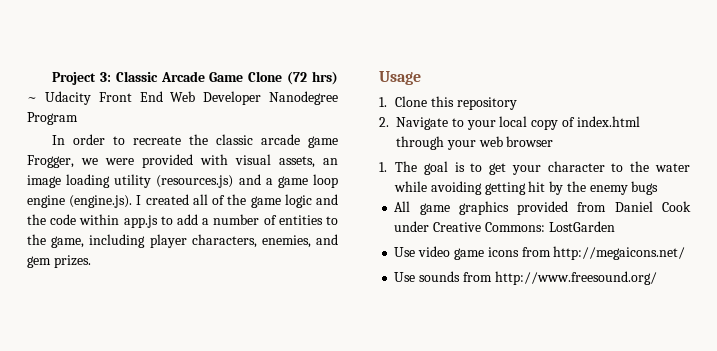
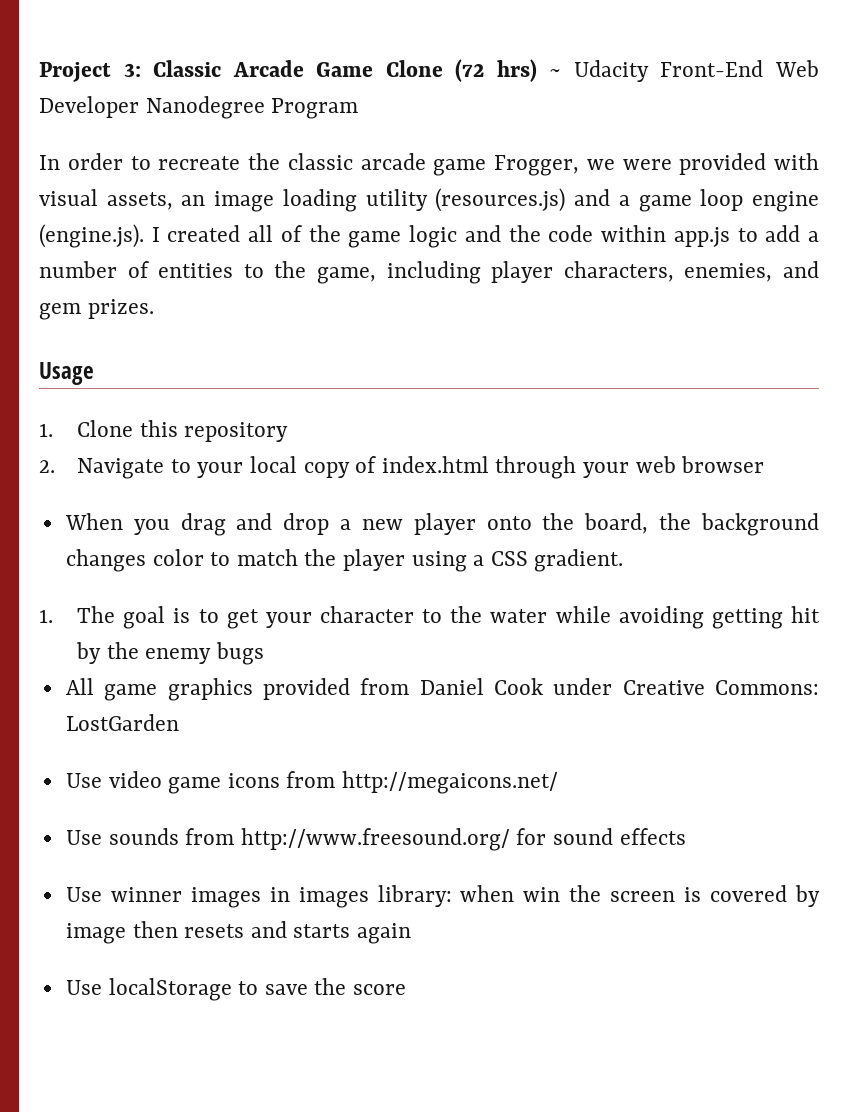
[98,91,163,102] Front End -> [660,60,764,77] Front-End
(554, 141) none -> [64,513,819,536] [65,549,624,572] // When you drag and drop a new player onto the board, the background changes color to match the player using a CSS gradient.
(657, 278) none -> [516,828,686,845] [65,885,821,908] [65,921,412,944] [65,978,407,1001] for sound effects // Use winner images in images library: when win the screen is covered by image then resets and starts again // Use localStorage to save the score

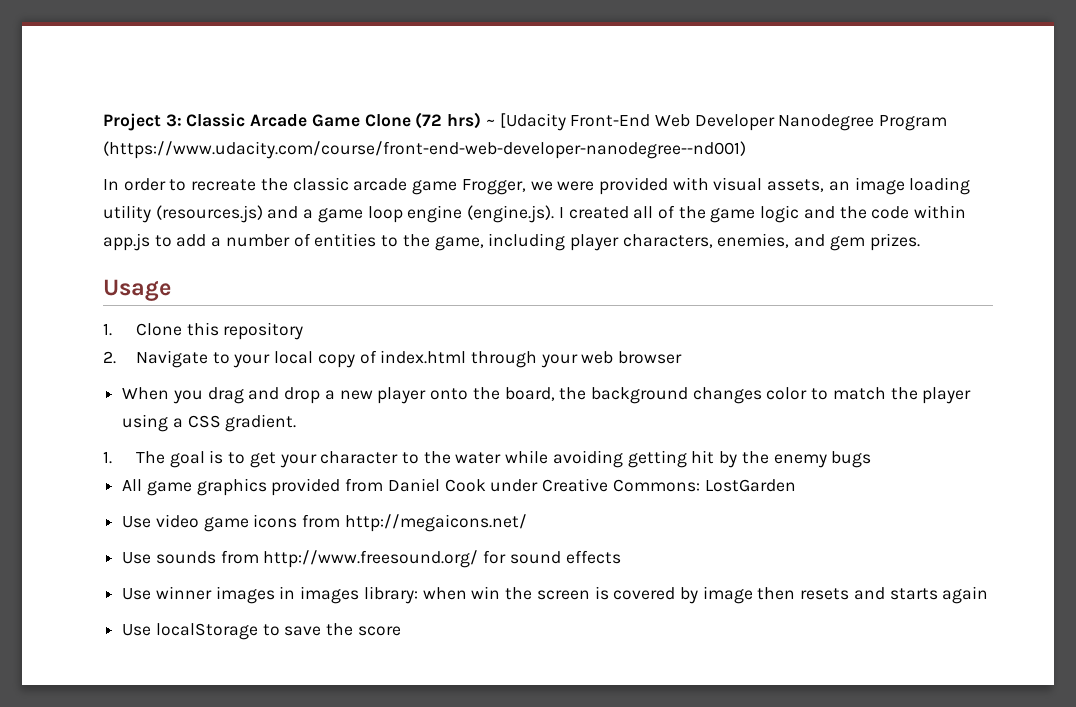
[573,60,649,82] Udacity -> [499,113,566,131] [Udacity
(359, 108) none -> [103,141,746,159] (https://www.udacity.com/course/front-end-web-developer-nanodegree--nd001)

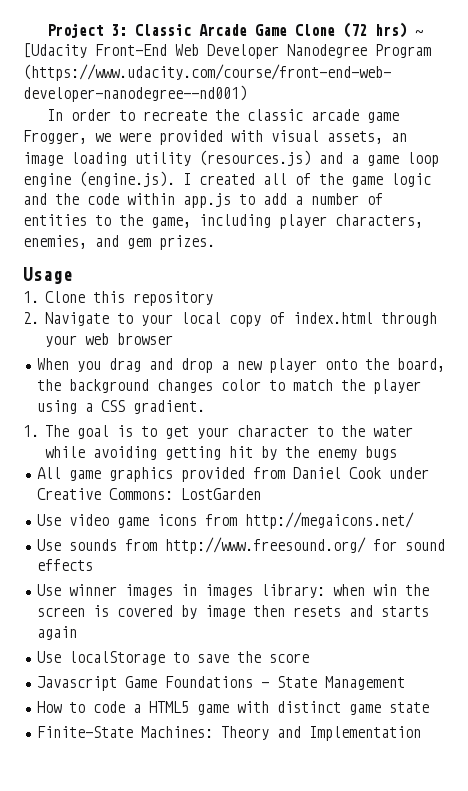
(401, 631) none -> [36,676,405,691] [36,701,429,715] [36,726,421,741] // Javascript Game Foundations - State Management // How to code a HTML5 game with distinct game state // Finite-State Machines: Theory and Implementation

